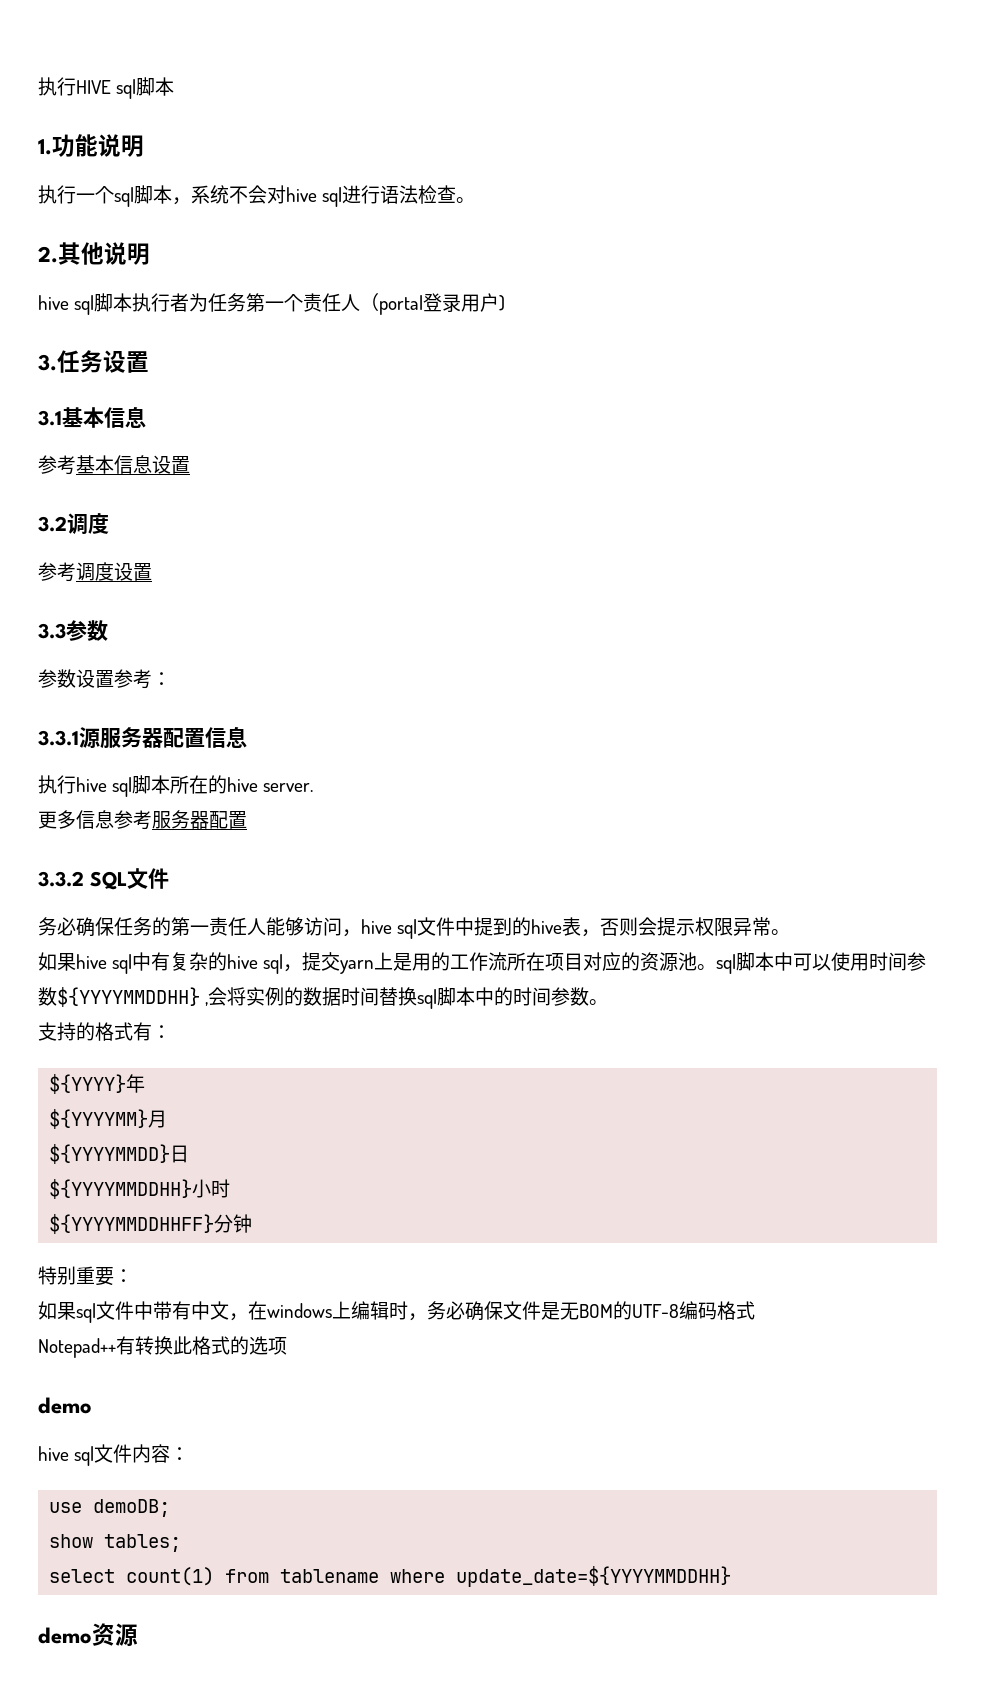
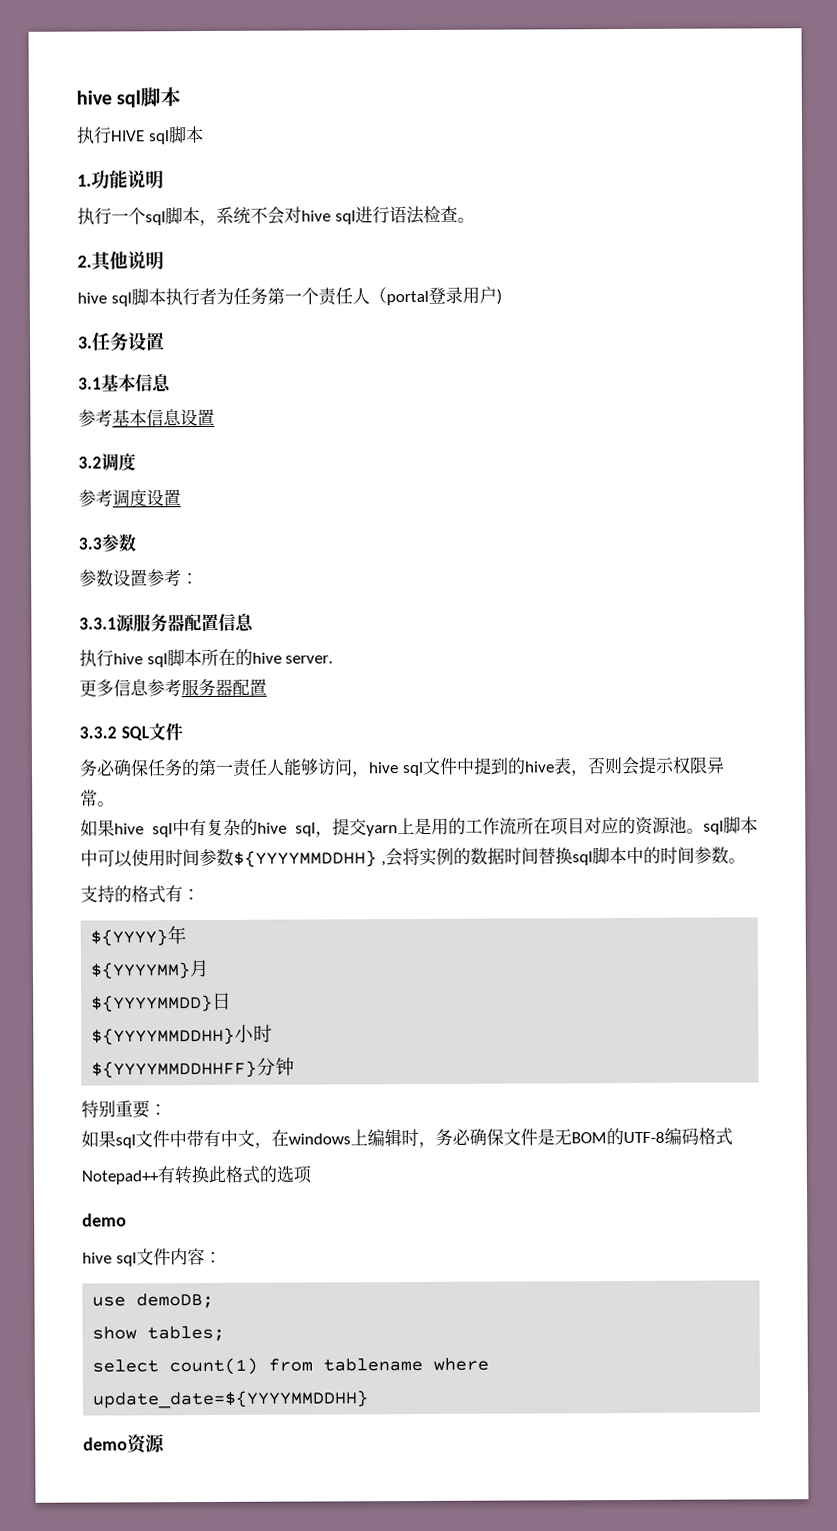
(38, 86) none -> [76,87,182,108] hive sql脚本 //

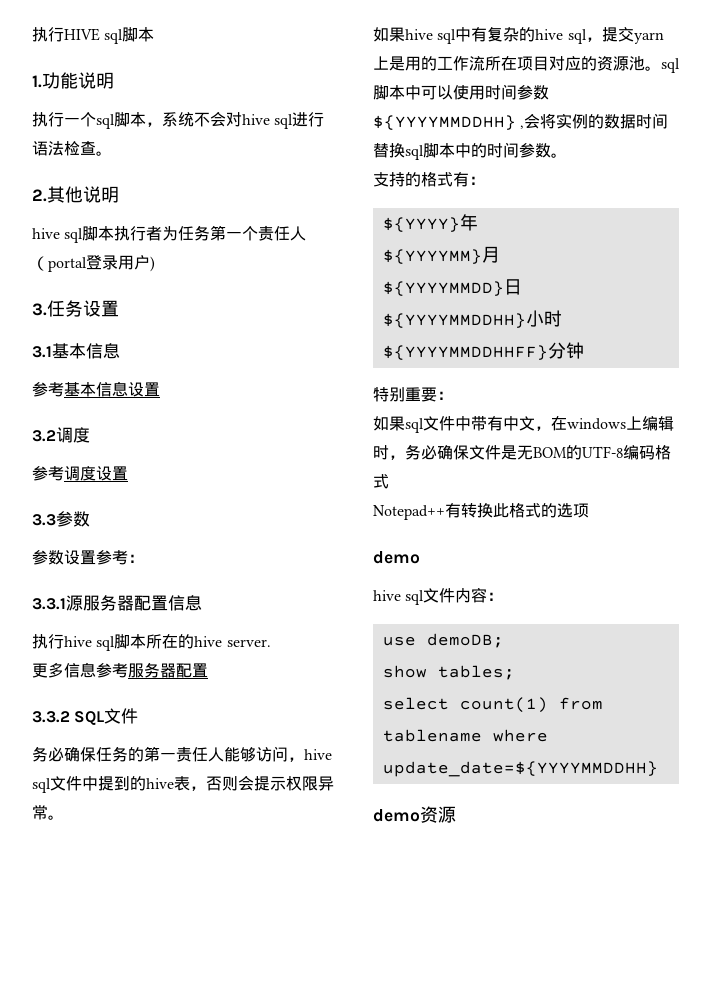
[76,87,182,108] hive sql脚本 // -> (32, 34) none

